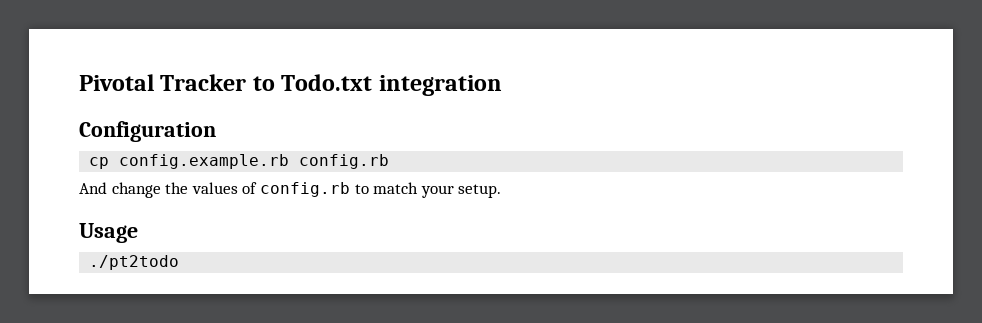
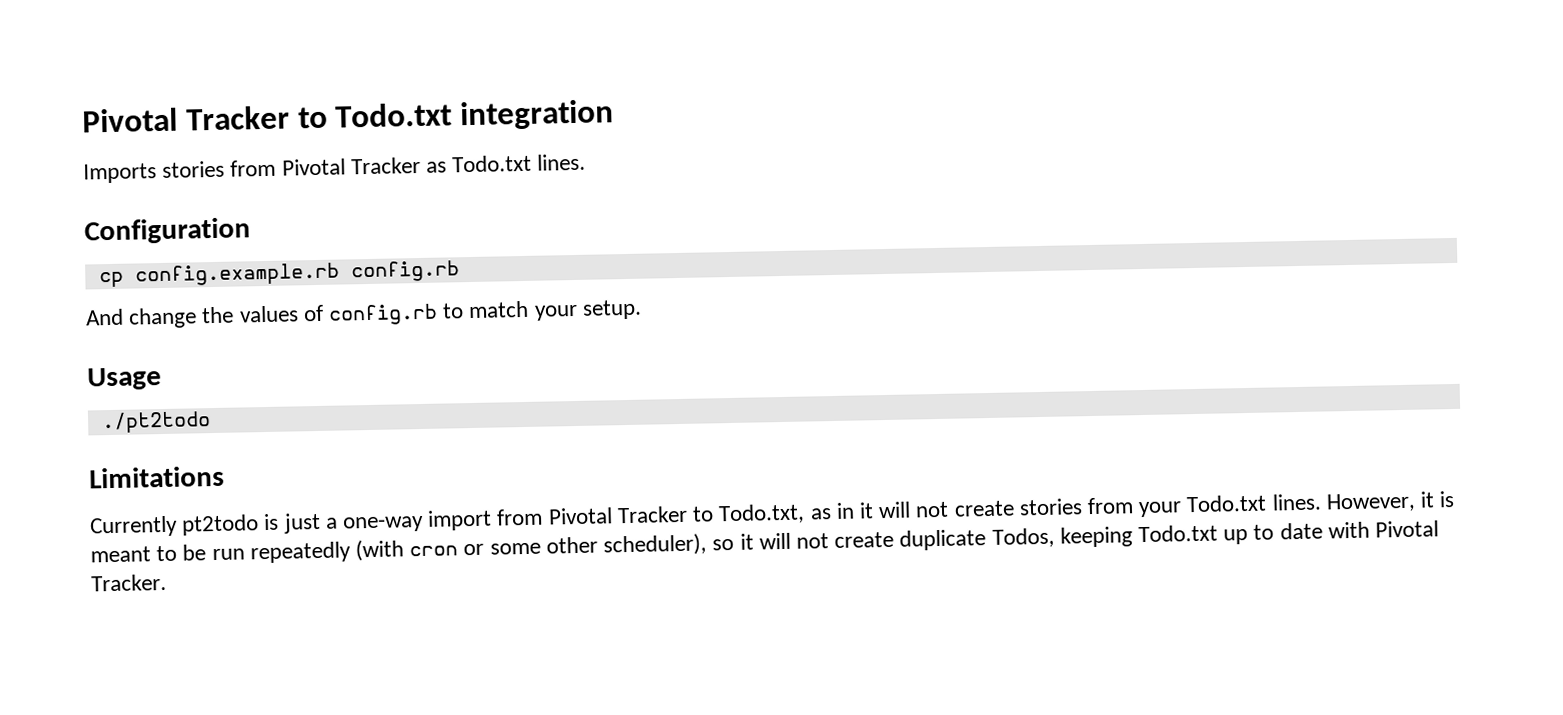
(502, 85) none -> [83,153,587,184] // Imports stories from Pivotal Tracker as Todo.txt lines.
(180, 262) none -> [89,465,225,489] [89,490,1456,538] [90,520,1440,564] [91,573,167,592] // Limitations // Currently pt2todo is just a one-way import from Pivotal Tracker to Todo.txt, as in it will not create stories from your Todo.txt lines. However, it is meant to be run repeatedly (with cron or some other scheduler), so it will not create duplicate Todos, keeping Todo.txt up to date with Pivotal Tracker.

